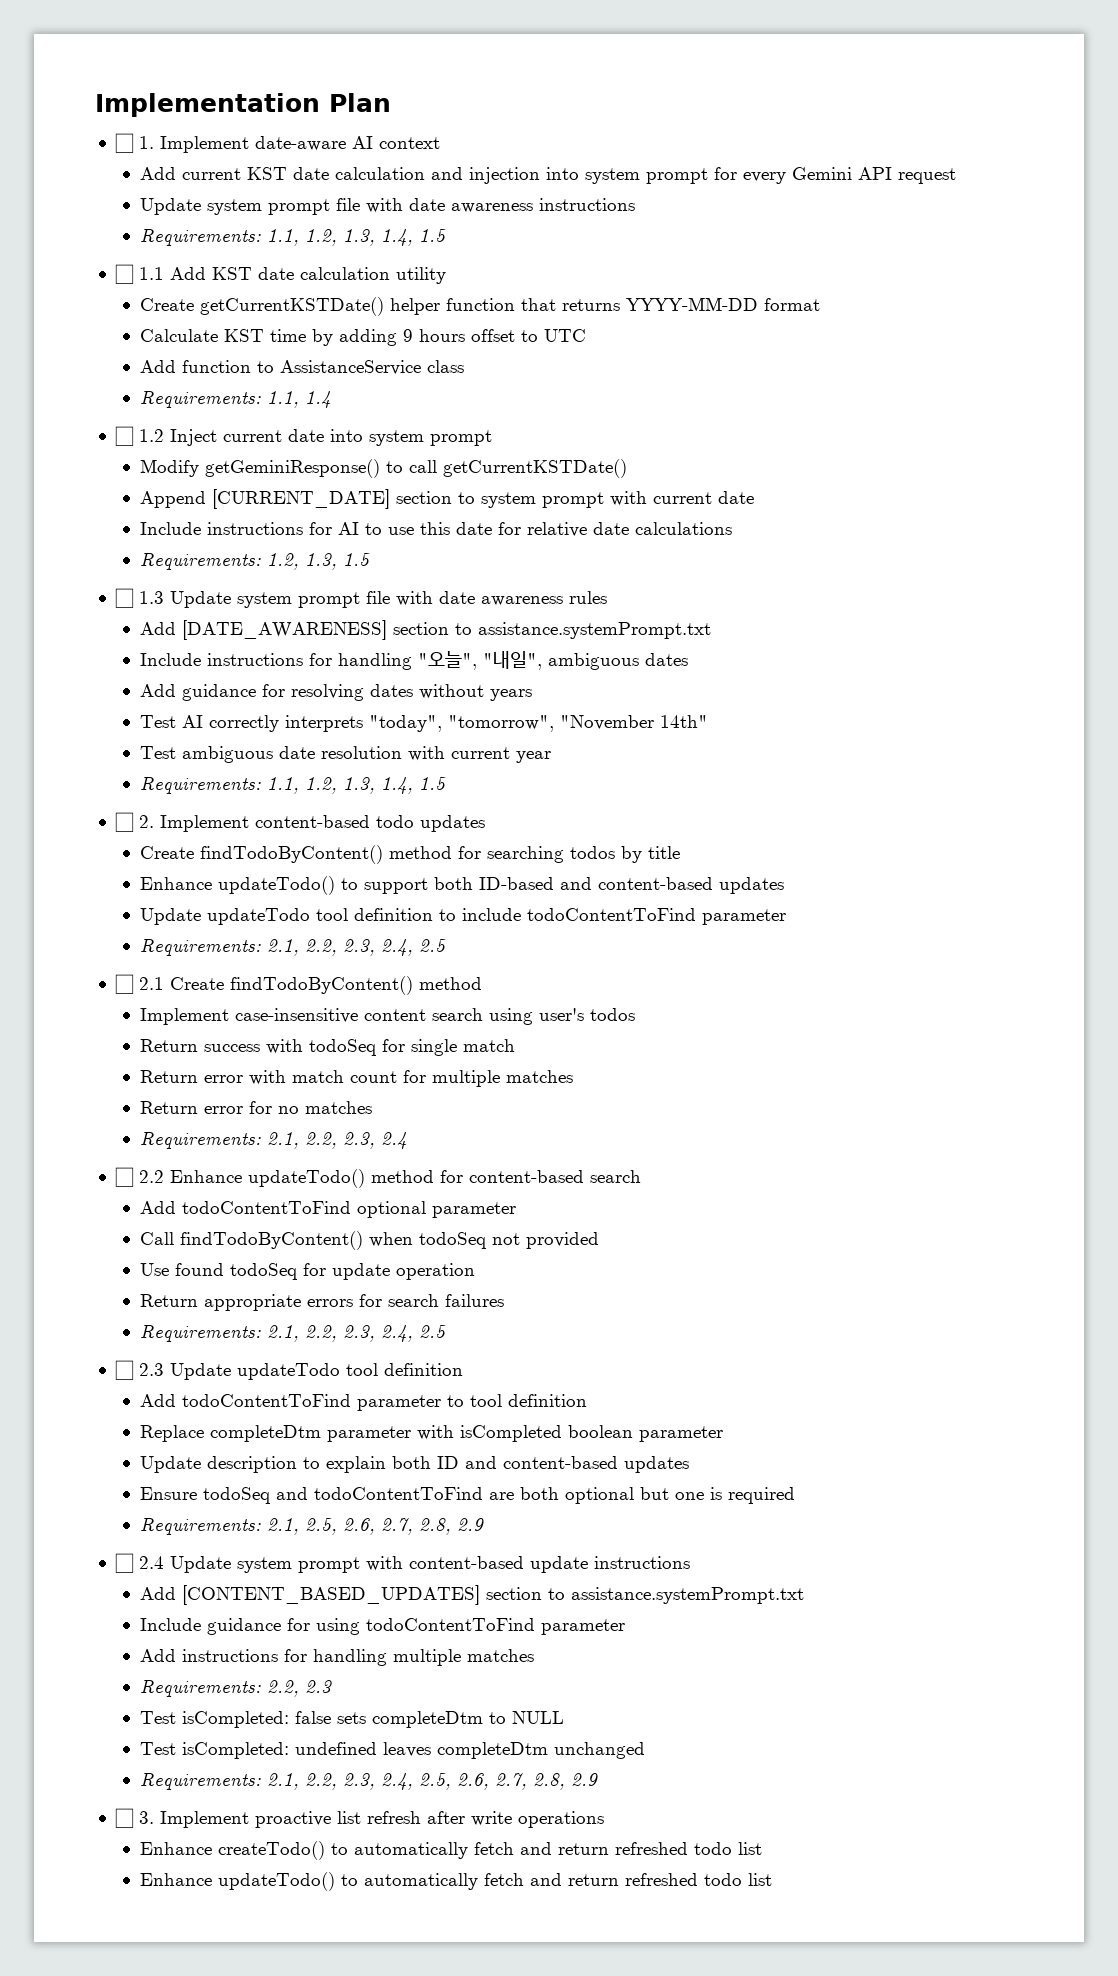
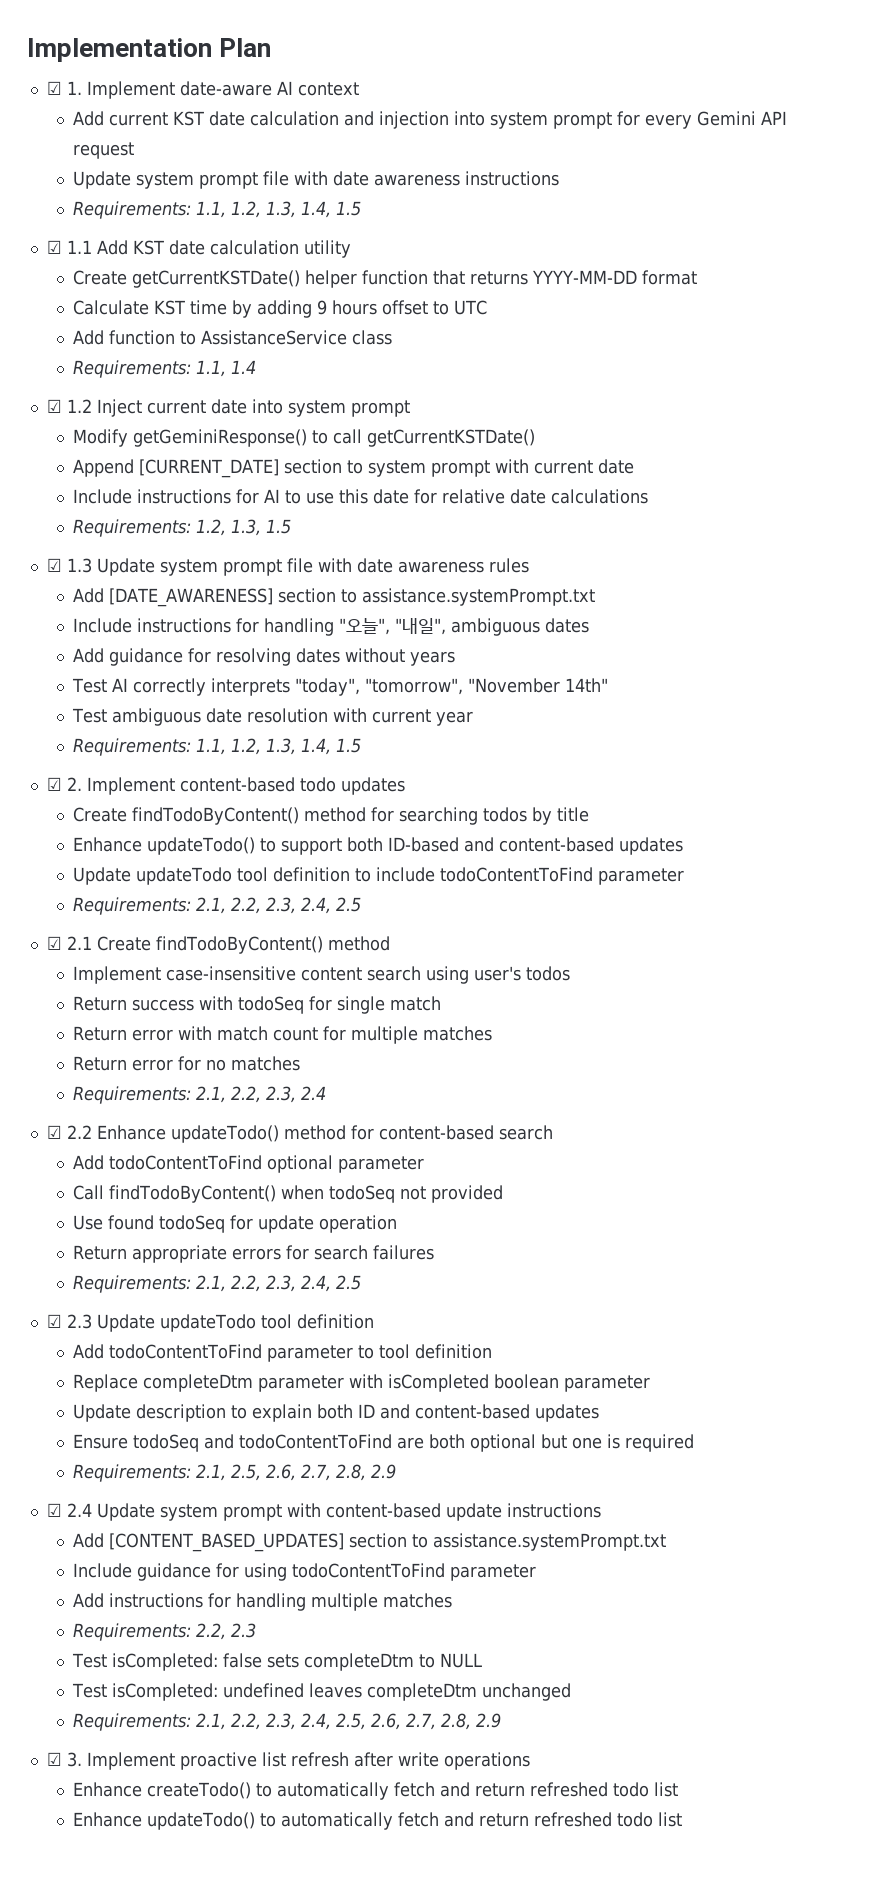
[114,133,134,153] ☐ -> [46,81,62,95] ☑
[114,264,134,284] ☐ -> [46,240,62,254] ☑
[114,426,134,446] ☐ -> [46,399,62,413] ☑
[114,588,134,608] ☐ -> [46,558,62,572] ☑
[114,812,134,832] ☐ -> [46,777,62,791] ☑
[114,974,134,994] ☐ -> [46,936,62,950] ☑
[114,1167,134,1187] ☐ -> [46,1125,62,1139] ☑
[114,1360,134,1380] ☐ -> [46,1314,62,1328] ☑
[114,1553,134,1573] ☐ -> [46,1503,62,1517] ☑
[114,1808,134,1828] ☐ -> [46,1752,62,1766] ☑

